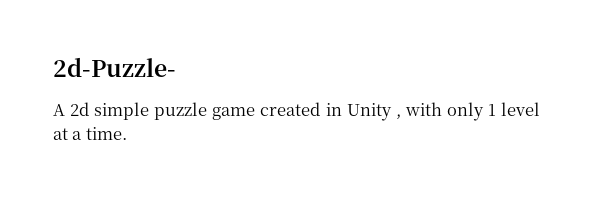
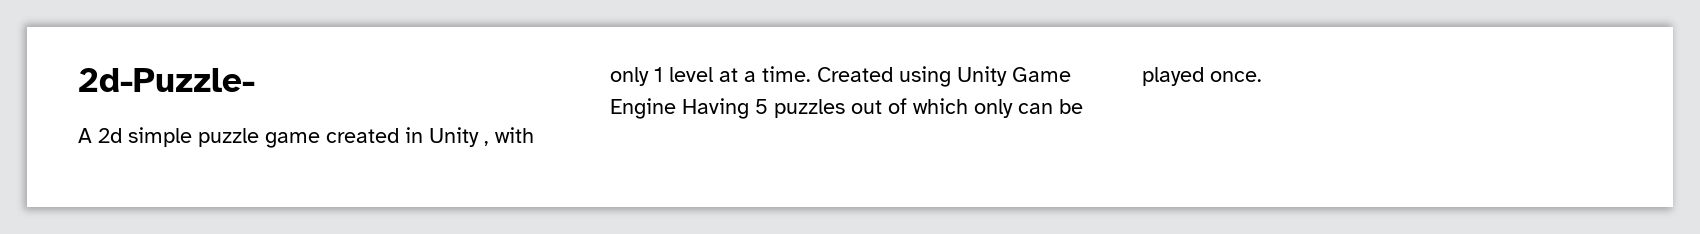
(127, 133) none -> [817,66,1071,87] [610,98,1083,119] [1142,67,1262,86] Created using Unity Game Engine Having 5 puzzles out of which only can be played once.

